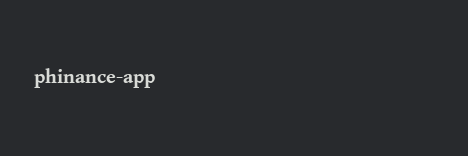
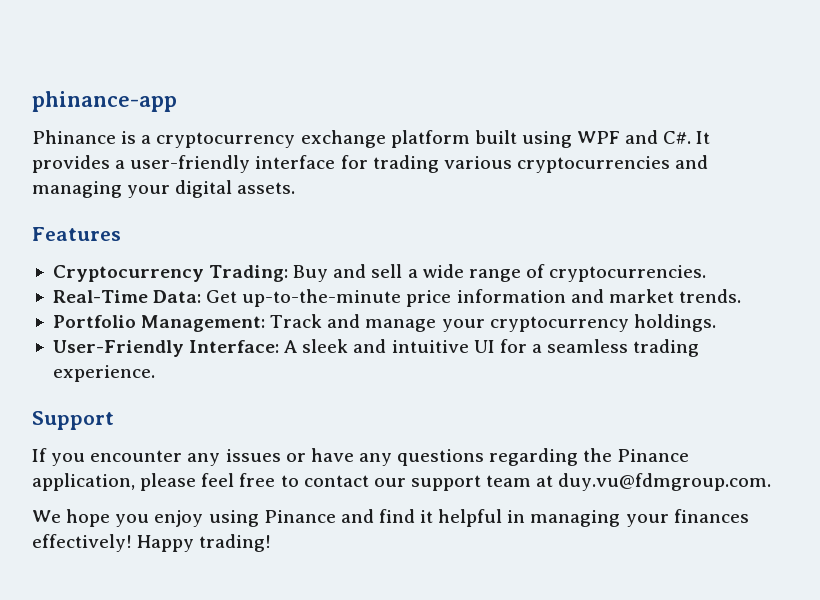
(155, 78) none -> [32,130,711,148] [32,155,709,173] [32,180,296,198] [32,227,121,241] [52,264,707,282] [52,289,741,307] [52,314,716,332] [52,339,700,357] [52,365,155,382] [32,411,114,430] [32,448,690,466] [32,473,772,491] [32,509,749,527] [32,534,272,552] // Phinance is a cryptocurrency exchange platform built using WPF and C#. It provides a user-friendly interface for trading various cryptocurrencies and managing your digital assets. // Features // Cryptocurrency Trading: Buy and sell a wide range of cryptocurrencies. // Real-Time Data: Get up-to-the-minute price information and market trends. // Portfolio Management: Track and manage your cryptocurrency holdings. // User-Friendly Interface: A sleek and intuitive UI for a seamless trading experience. // Support // If you encounter any issues or have any questions regarding the Pinance application, please feel free to contact our support team at duy.vu@fdmgroup.com. // We hope you enjoy using Pinance and find it helpful in managing your finances effectively! Happy trading!

